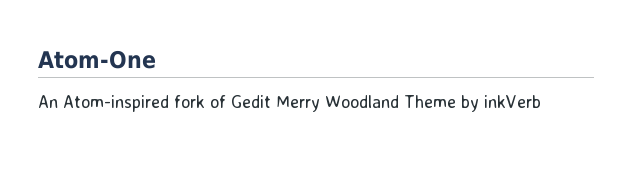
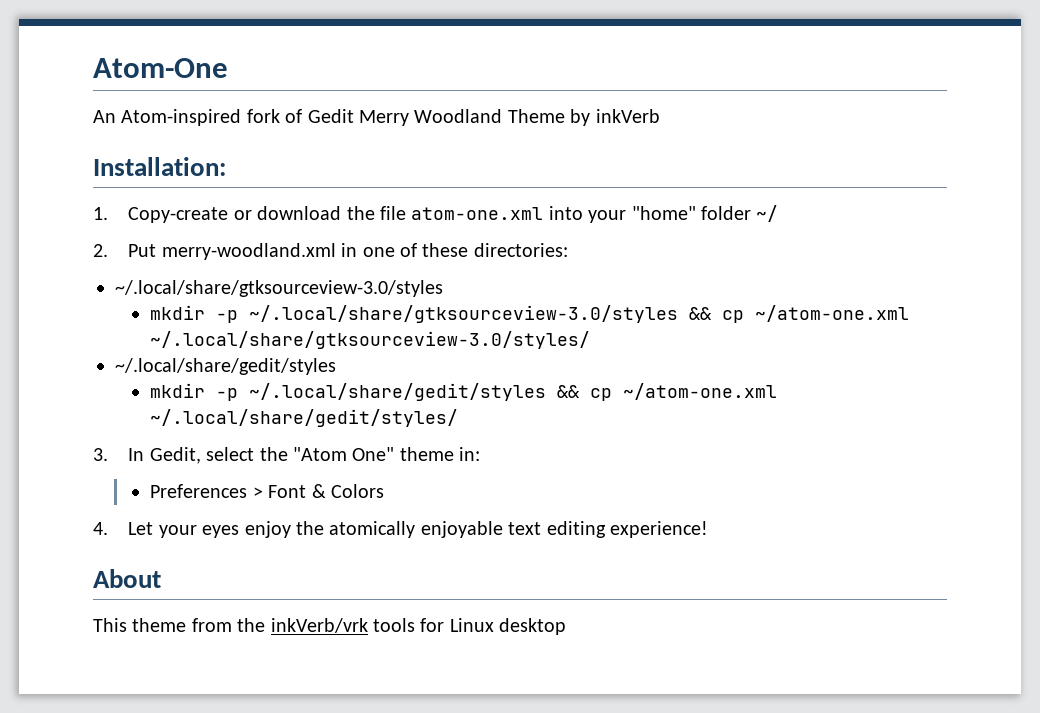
(541, 101) none -> [93,157,226,176] [93,205,779,223] [93,243,568,260] [115,280,443,297] [150,305,910,323] [150,331,591,349] [115,358,336,375] [150,383,778,401] [150,409,459,427] [93,447,481,464] [150,484,384,498] [93,521,708,538] [93,569,161,588] [93,618,567,635] // Installation: // 1. Copy-create or download the file atom-one.xml into your "home" folder ~/ // 2. Put merry-woodland.xml in one of these directories: // ~/.local/share/gtksourceview-3.0/styles // mkdir -p ~/.local/share/gtksourceview-3.0/styles && cp ~/atom-one.xml ~/.local/share/gtksourceview-3.0/styles/ // ~/.local/share/gedit/styles // mkdir -p ~/.local/share/gedit/styles && cp ~/atom-one.xml ~/.local/share/gedit/styles/ // 3. In Gedit, select the "Atom One" theme in: // Preferences > Font & Colors // 4. Let your eyes enjoy the atomically enjoyable text editing experience! // About // This theme from the inkVerb/vrk tools for Linux desktop

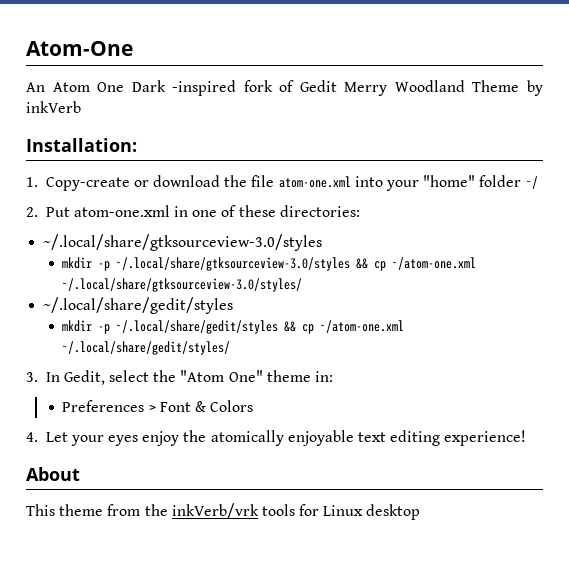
[121,109,242,126] Atom-inspired -> [52,80,237,96] Atom One Dark -inspired
[161,243,336,260] merry-woodland.xml -> [73,205,170,217] atom-one.xml

